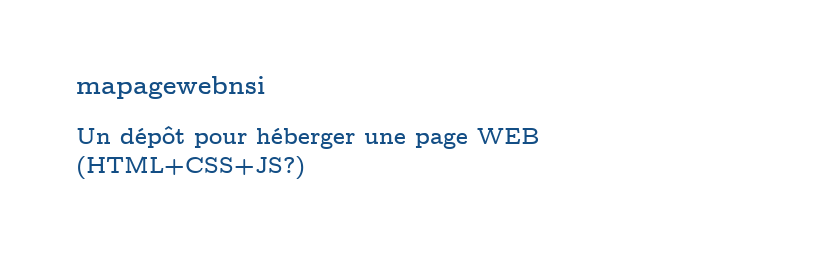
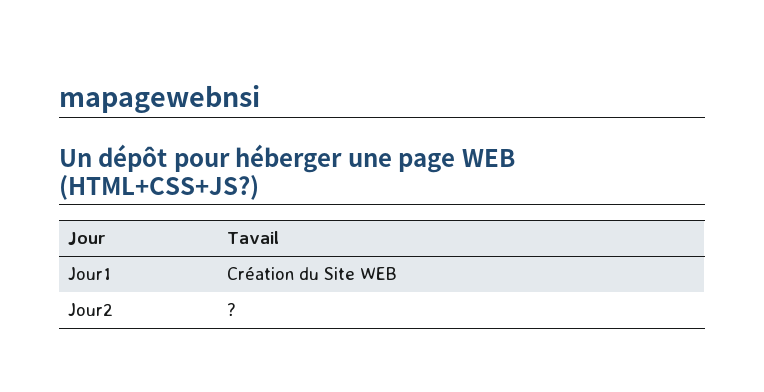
(305, 168) none -> [68,232,107,245] [227,231,280,244] [68,267,112,280] [227,267,398,280] [68,303,113,316] [227,303,237,316] // Jour | Tavail // Jour1 | Création du Site WEB // Jour2 | ?

